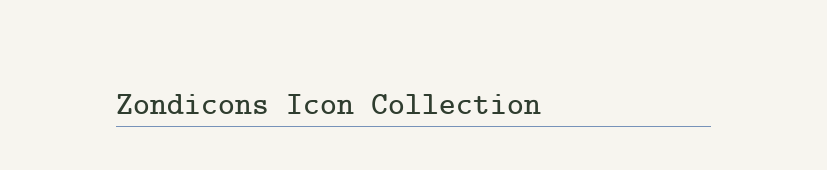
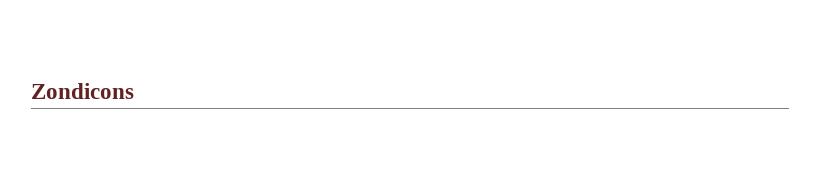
[286,94,541,114] Icon Collection -> (134, 91) none

